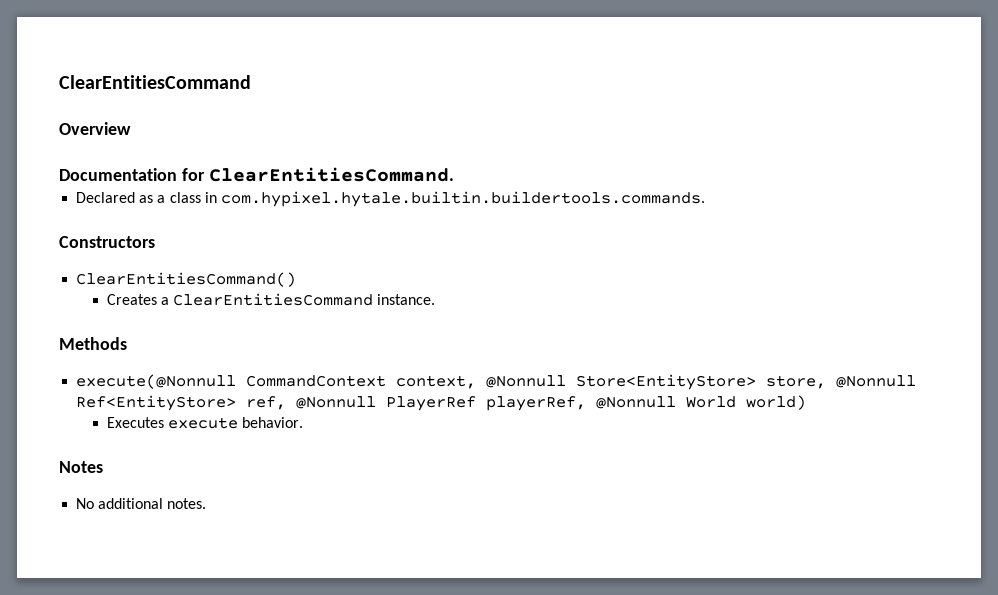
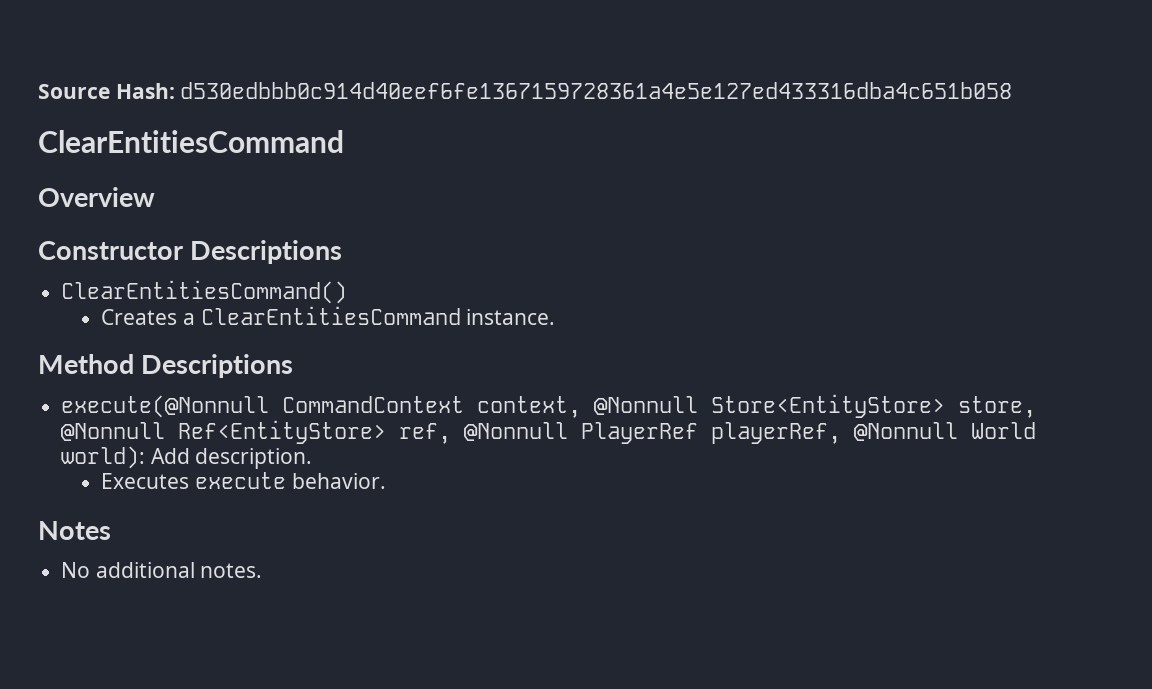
(59, 82) none -> [38,82,1013,99] Source Hash: d530edbbb0c914d40eef6fe1367159728361a4e5e127ed433316dba4c651b058 //
[59,167,454,182] [76,191,705,207] [59,236,155,248] Documentation for ClearEntitiesCommand. // Declared as a class in com.hypixel.hytale.builtin.buildertools.commands. // Constructors -> [38,240,343,264] Constructor Descriptions
[59,337,127,350] Methods -> [38,354,294,378] Method Descriptions
[746,395,807,410] world) -> [61,446,313,469] world): Add description.

